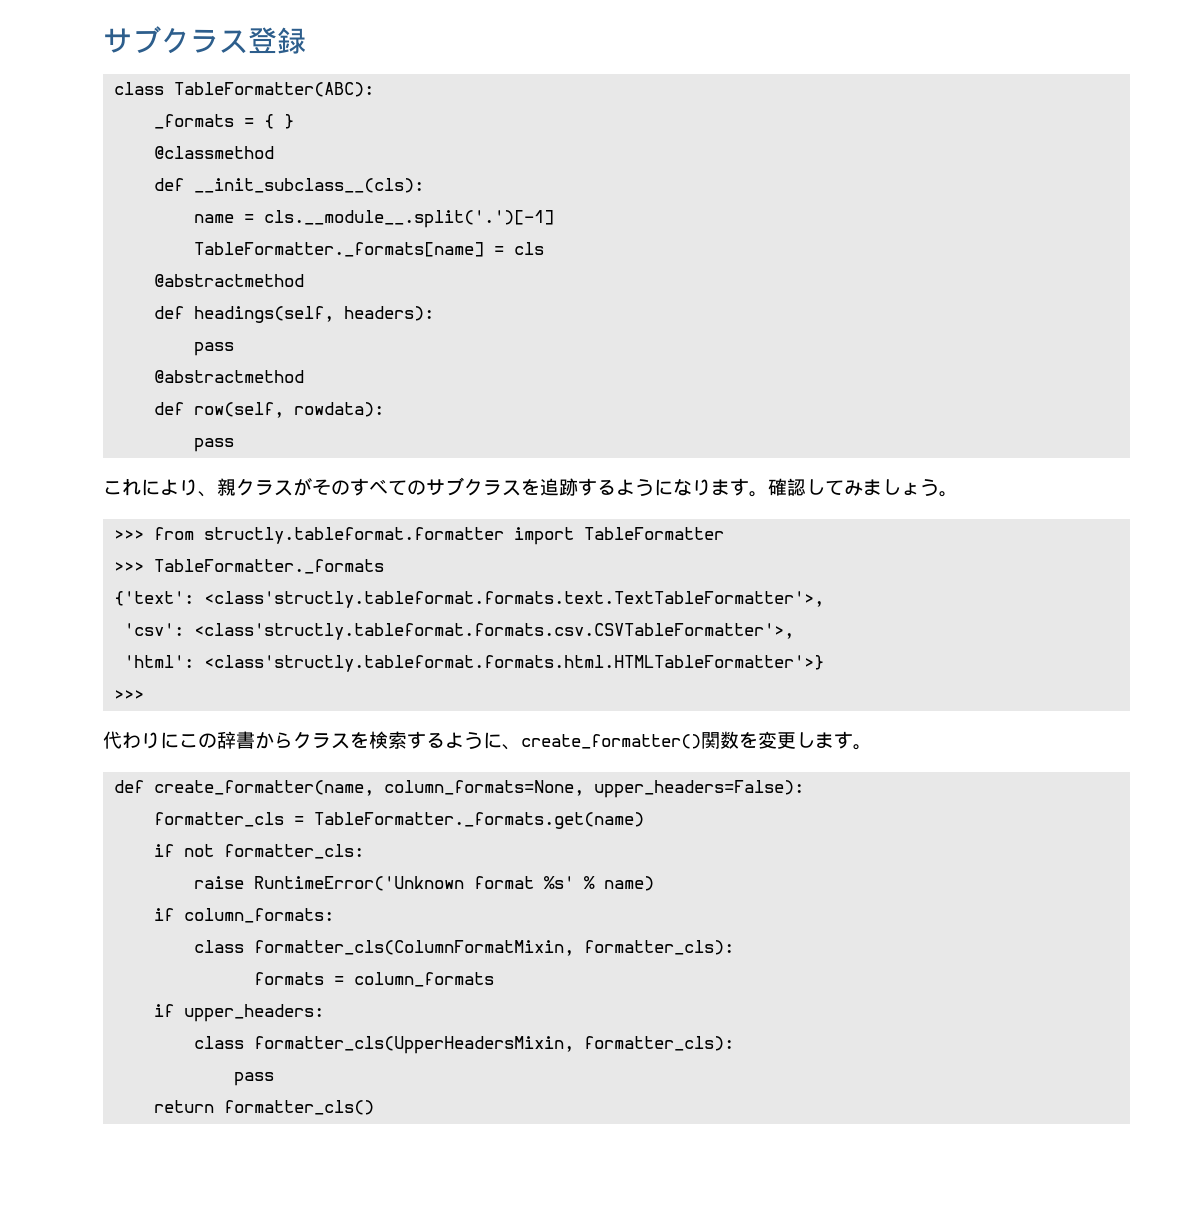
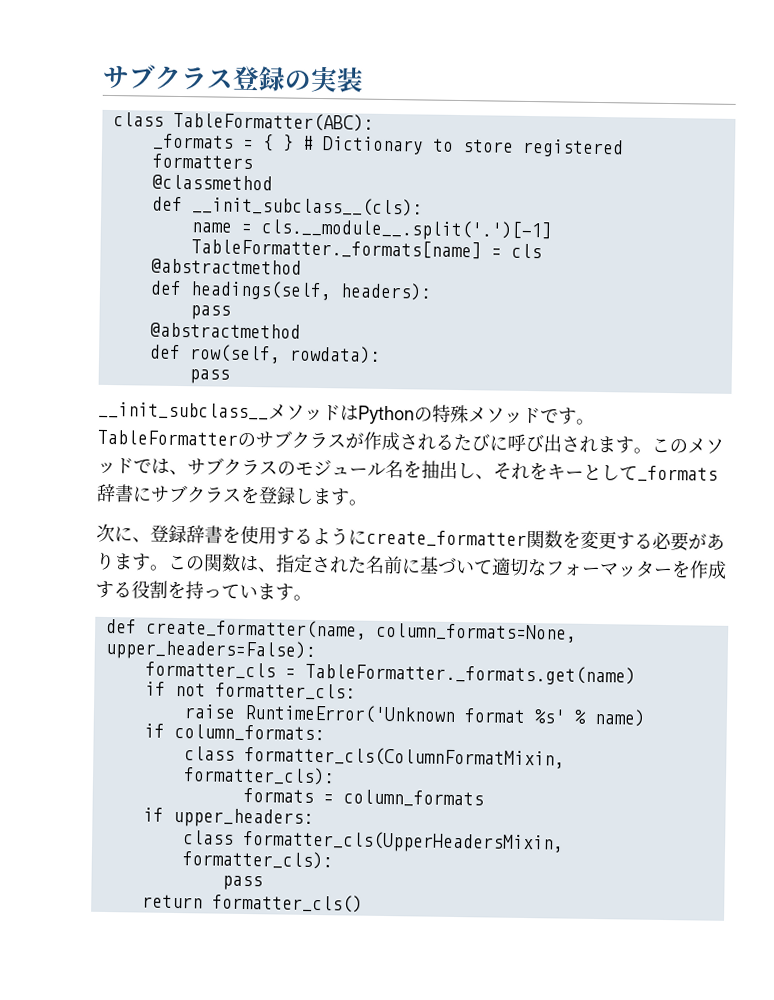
(306, 40) none -> [284,65,364,93] の実装
(295, 121) none -> [302,135,624,158] [151,153,253,170] # Dictionary to store registered formatters
[103,477,958,497] [114,527,725,545] [114,559,385,574] [114,591,825,608] [124,623,795,640] [124,655,825,672] [114,690,145,700] [103,731,815,750] これにより、親クラスがそのすべてのサブクラスを追跡するようになります。確認してみましょう。 // >>> from structly.tableformat.formatter import TableFormatter // >>> TableFormatter._formats // {'text': <class'structly.tableformat.formats.text.TextTableFormatter'>, // 'csv': <class'structly.tableformat.formats.csv.CSVTableFormatter'>, // 'html': <class'structly.tableformat.formats.html.HTMLTableFormatter'>} // >>> // 代わりにこの辞書からクラスを検索するように、create_formatter()関数を変更し -> [98,401,595,425] [97,429,724,454] [97,457,718,483] [96,483,368,506] [96,523,725,552] [95,551,727,579] [95,580,258,600] __init_subclass__メソッドはPythonの特殊メソッドです。TableFormatterのサブクラスが作成されるたびに呼び出されます。このメソッドでは、サブクラスのモジュール名を抽出し、それをキーとして_formats辞書にサブクラスを登録します。 // 次に、登録辞書を使用するようにcreate_formatter関数を変更する必要があります。この関数は、指定された名前に基づいて適切なフォーマッターを作成する役割を持ってい

